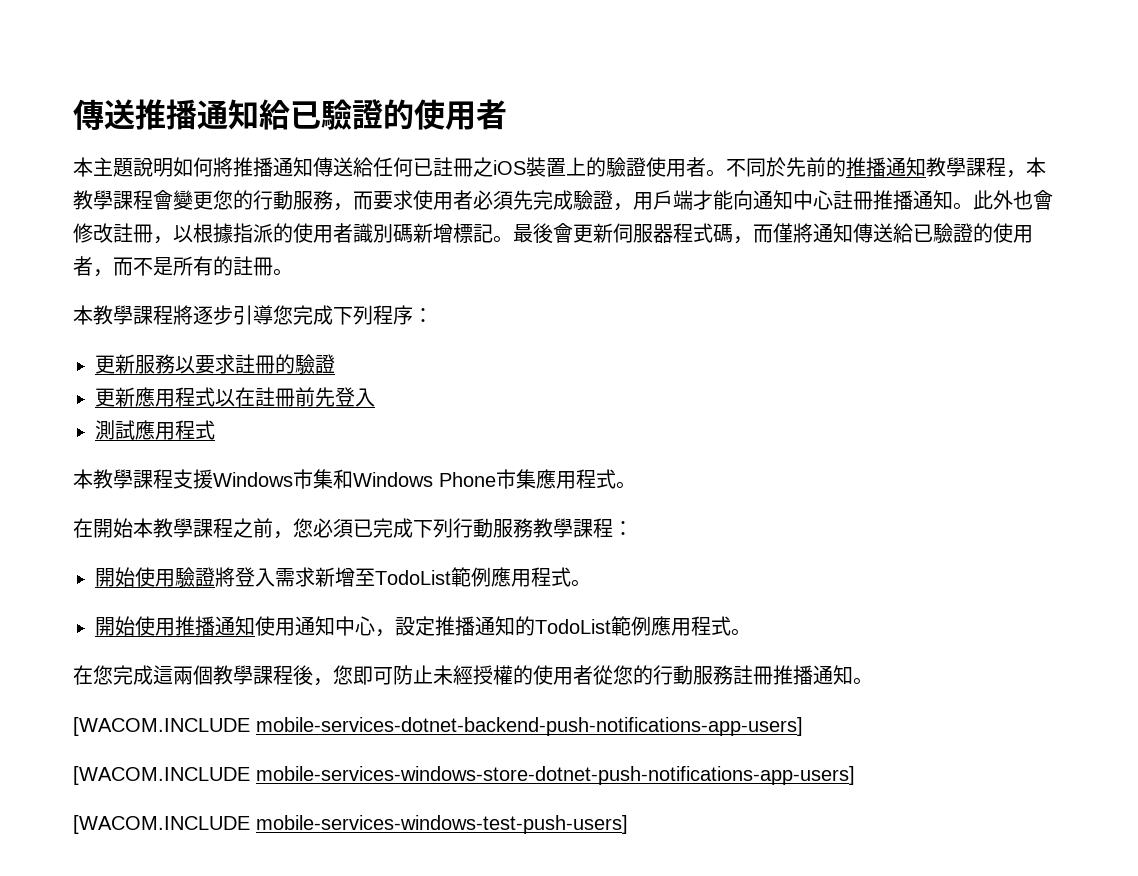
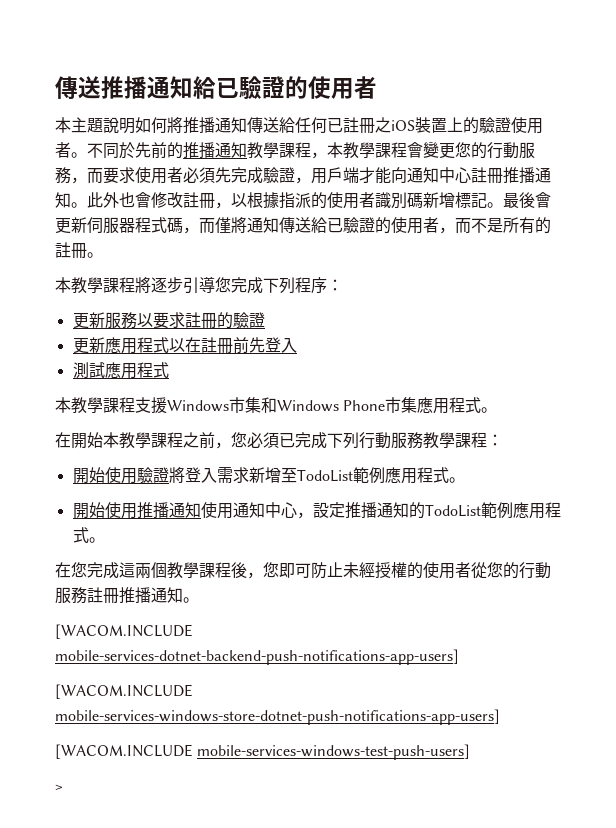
(628, 824) none -> [55,784,63,791] // >

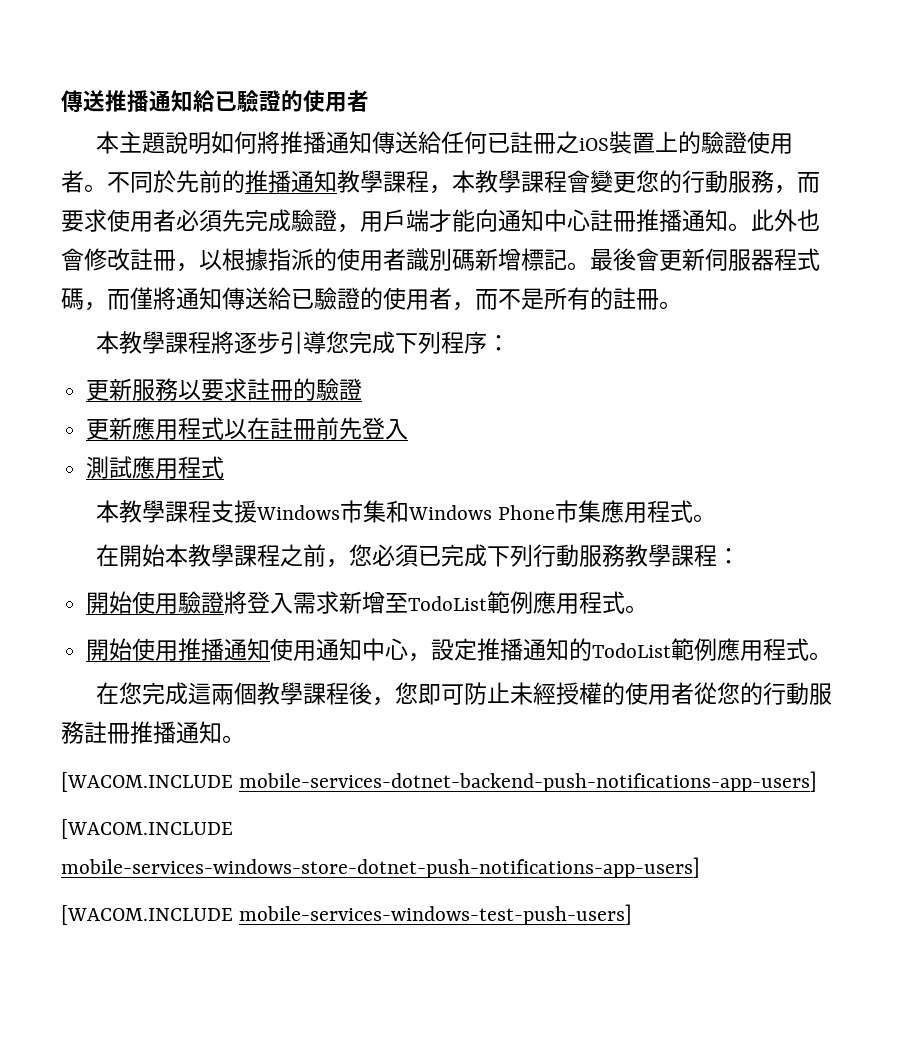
[55,784,63,791] // > -> (633, 914) none

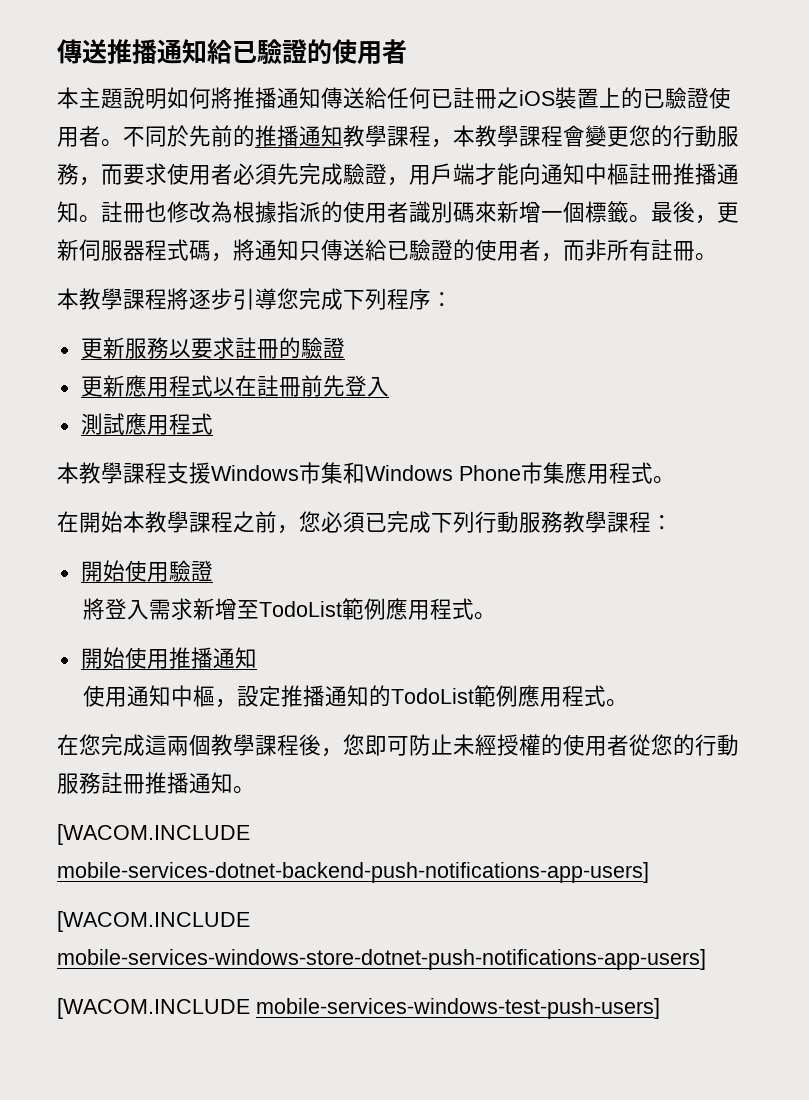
(701, 142) none -> [643,89,665,108] 已
[567,209,820,232] [61,248,222,272] 心註冊推播通知。此外也會修改註冊，以 -> [607,163,739,185] [57,201,233,223] 樞註冊推播通知。註冊也修改為
[475,248,659,271] 新增標記。最後會 -> [475,201,717,224] 來新增一個標籤。最後，
[107,287,222,310] 而僅將通知 -> [233,239,321,261] 將通知只
[498,287,613,310] 不是所有的 -> [585,239,651,261] 非所有
(225, 602) none -> (213, 571) //
(271, 649) none -> (257, 658) //
[385,638,409,660] 心 -> [192,685,215,707] 樞

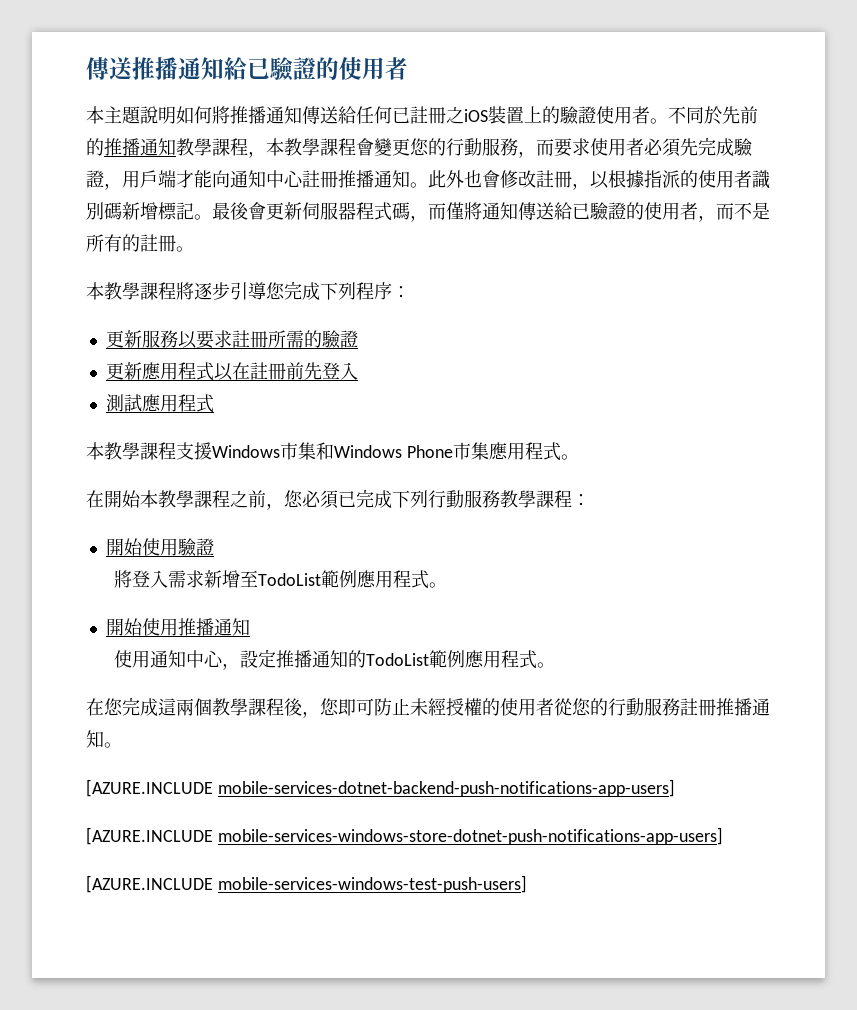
[643,89,665,108] 已 -> (560, 115) none
[607,163,739,185] [57,201,233,223] 樞註冊推播通知。註冊也修改為 -> [284,170,609,190] 心註冊推播通知。此外也會修改註冊，以
[475,201,717,224] 來新增一個標籤。最後， -> [122,202,266,220] 新增標記。最後會
[233,239,321,261] 將通知只 -> [428,202,518,220] 而僅將通知
[585,239,651,261] 非所有 -> [734,202,770,220] [86,234,140,252] 不是所有的
(279, 349) none -> [267,330,304,348] 所需
[192,685,215,707] 樞 -> [203,650,223,667] 心
[57,824,250,845] [WACOM.INCLUDE -> [86,779,213,797] [AZURE.INCLUDE
[57,911,250,932] [WACOM.INCLUDE -> [86,827,213,845] [AZURE.INCLUDE
[57,998,250,1019] [WACOM.INCLUDE -> [86,875,213,893] [AZURE.INCLUDE

